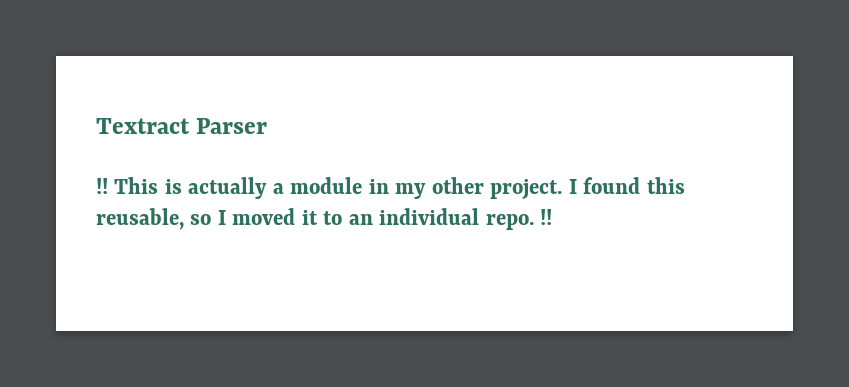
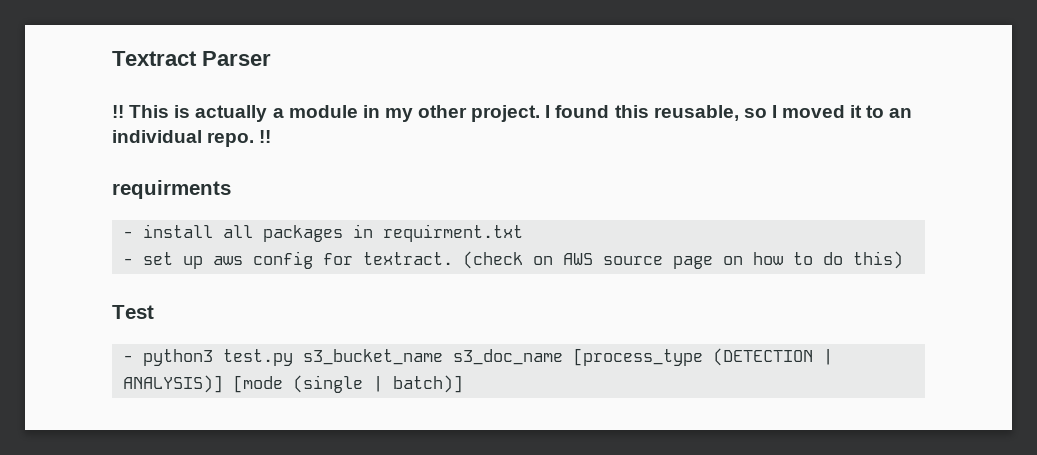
(553, 217) none -> [112,180,231,199] [122,224,523,242] [122,251,903,269] [112,305,154,319] [122,348,833,366] [122,375,463,393] // requirments // - install all packages in requirment.txt // - set up aws config for textract. (check on AWS source page on how to do this) // Test // - python3 test.py s3_bucket_name s3_doc_name [process_type (DETECTION | ANALYSIS)] [mode (single | batch)]

